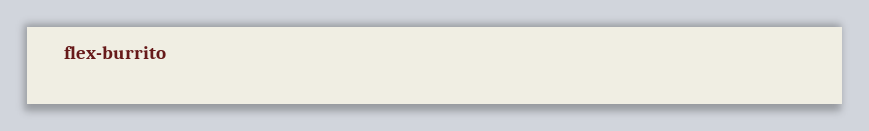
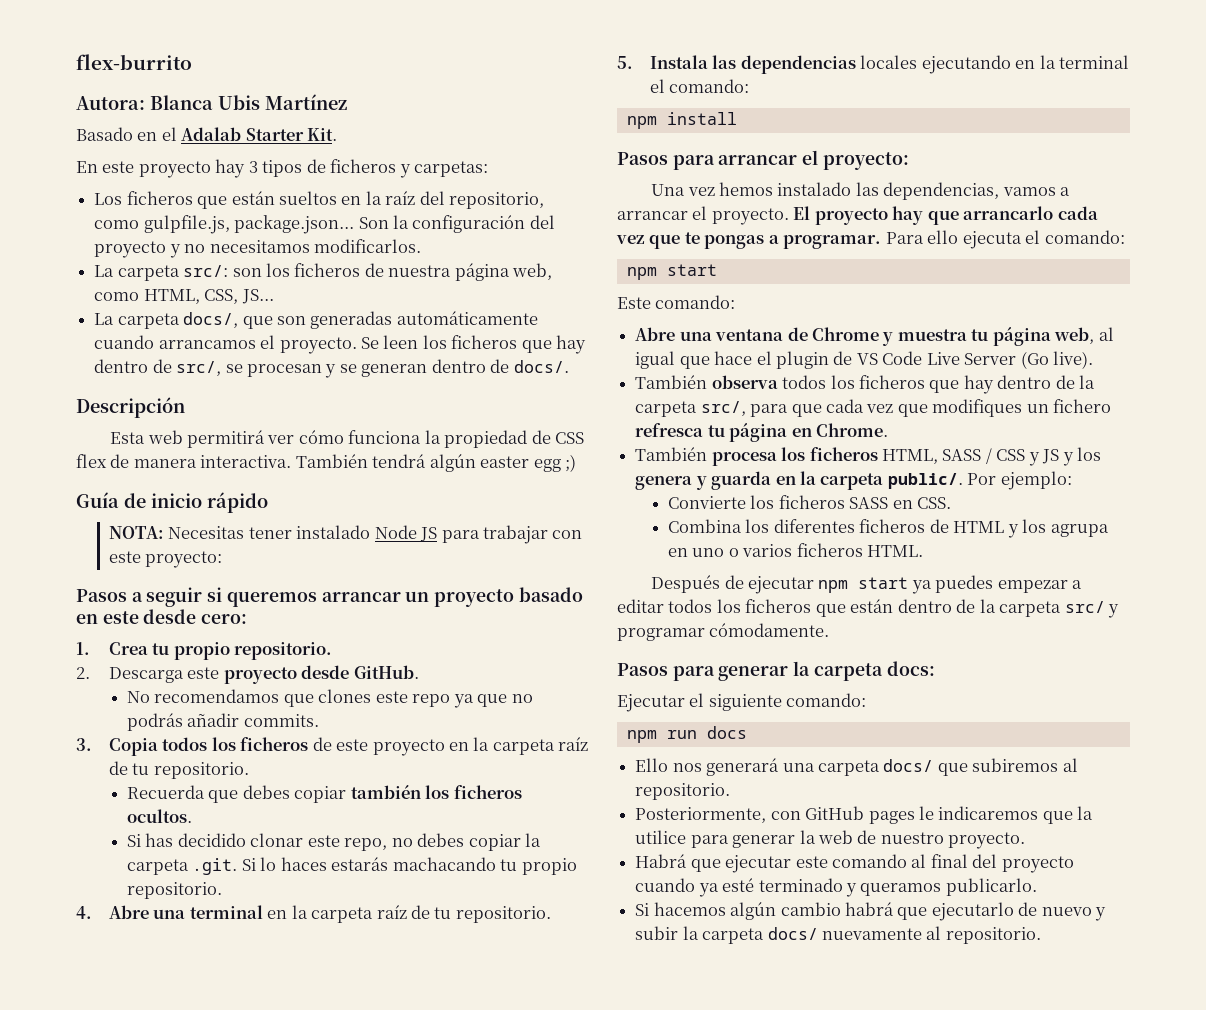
(166, 52) none -> [76,94,347,110] [76,127,338,141] [76,159,489,178] [94,191,545,209] [94,215,555,234] [94,239,421,258] [94,263,553,281] [94,289,274,304] [94,311,538,329] [94,335,587,354] [94,359,569,378] [76,397,185,418] [110,430,585,448] [76,454,577,472] [76,492,268,513] [108,525,583,544] [108,551,223,568] [76,587,583,607] [76,609,248,624] [76,642,333,660] [76,665,419,684] [126,689,533,708] [126,713,319,731] [76,737,589,756] [108,761,249,779] [126,785,522,803] [126,809,192,823] [126,833,542,851] [126,857,577,875] [126,882,222,899] [76,905,551,923] [617,55,1129,74] [649,79,750,93] [626,112,737,129] [617,150,909,170] [651,182,1071,200] [617,206,1098,225] [616,230,1125,249] [626,264,717,280] [617,295,736,309] [635,327,1114,346] [635,351,1094,369] [635,375,1096,394] [635,399,1112,417] [635,423,888,442] [635,447,1102,466] [635,471,1072,490] [667,495,952,509] [667,519,1109,538] [667,543,924,557] [651,575,1083,594] [617,599,1120,618] [617,623,830,641] [617,661,935,681] [617,693,867,712] [626,726,747,743] [635,758,1078,776] [635,783,731,800] [635,806,1094,824] [635,830,1026,849] [635,854,1074,873] [635,878,1037,897] [635,902,1107,921] [635,926,1041,944] // Autora: Blanca Ubis Martínez // Basado en el Adalab Starter Kit. // En este proyecto hay 3 tipos de ficheros y carpetas: // Los ficheros que están sueltos en la raíz del repositorio, como gulpfile.js, package.json... Son la configuración del proyecto y no necesitamos modificarlos. // La carpeta src/: son los ficheros de nuestra página web, como HTML, CSS, JS... // La carpeta docs/, que son generadas automáticamente cuando arrancamos el proyecto. Se leen los ficheros que hay dentro de src/, se procesan y se generan dentro de docs/. // Descripción // Esta web permitirá ver cómo funciona la propiedad de CSS flex de manera interactiva. También tendrá algún easter egg ;) // Guía de inicio rápido // NOTA: Necesitas tener instalado Node JS para trabajar con este proyecto: // Pasos a seguir si queremos arrancar un proyecto basado en este desde cero: // 1. Crea tu propio repositorio. // 2. Descarga este proyecto desde GitHub. // No recomendamos que clones este repo ya que no podrás añadir commits. // 3. Copia todos los ficheros de este proyecto en la carpeta raíz de tu repositorio. // Recuerda que debes copiar también los ficheros ocultos. // Si has decidido clonar este repo, no debes copiar la carpeta .git. Si lo haces estarás machacando tu propio repositorio. // 4. Abre una terminal en la carpeta raíz de tu repositorio. // 5. Instala las dependencias locales ejecutando en la terminal el comando: // npm install // Pasos para arrancar el proyecto: // Una vez hemos instalado las dependencias, vamos a arrancar el proyecto. El proyecto hay que arrancarlo cada vez que te pongas a programar. Para ello ejecuta el comando: // npm start // Este comando: // Abre una ventana de Chrome y muestra tu página web, al igual que hace el plugin de VS Code Live Server (Go live). // También observa todos los ficheros que hay dentro de la carpeta src/, para que cada vez que modifiques un fichero refresca tu página en Chrome. // También procesa los ficheros HTML, SASS / CSS y JS y los genera y guarda en la carpeta public/. Por ejemplo: // Convierte los ficheros SASS en CSS. // Combina los diferentes ficheros de HTML y los agrupa en uno o varios ficheros HTML. // Después de ejecutar npm start ya puedes empezar a editar todos los ficheros que están dentro de la carpeta src/ y programar cómodamente. // Pasos para generar la carpeta docs: // Ejecutar el siguiente comando: // npm run docs // Ello nos generará una carpeta docs/ que subiremos al repositorio. // Posteriormente, con GitHub pages le indicaremos que la utilice para generar la web de nuestro proyecto. // Habrá que ejecutar este comando al final del proyecto cuando ya esté terminado y queramos publicarlo. // Si hacemos algún cambio habrá que ejecutarlo de nuevo y subir la carpeta docs/ nuevamente al repositorio.

